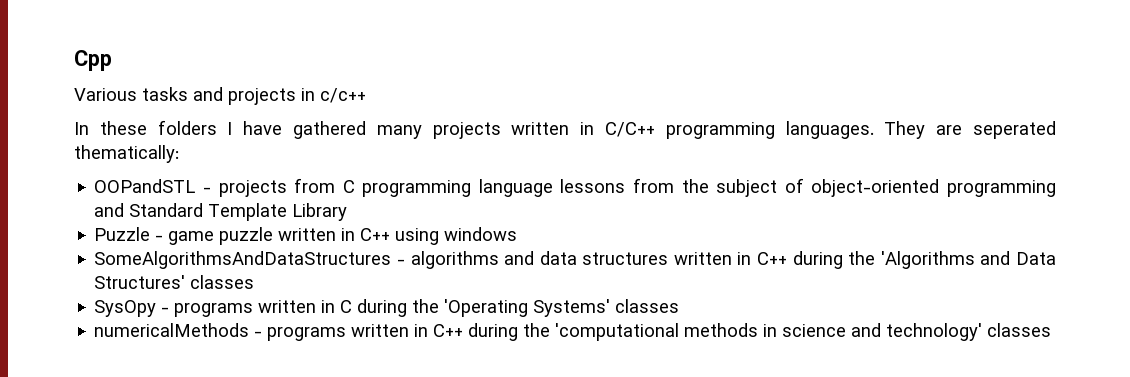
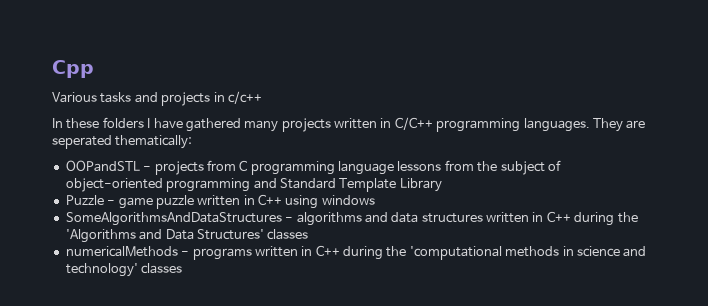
[94,299,680,317] // SysOpy - programs written in C during the 'Operating Systems' classes -> (309, 234) none

